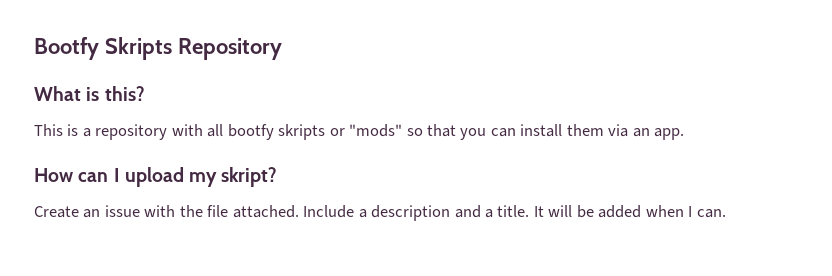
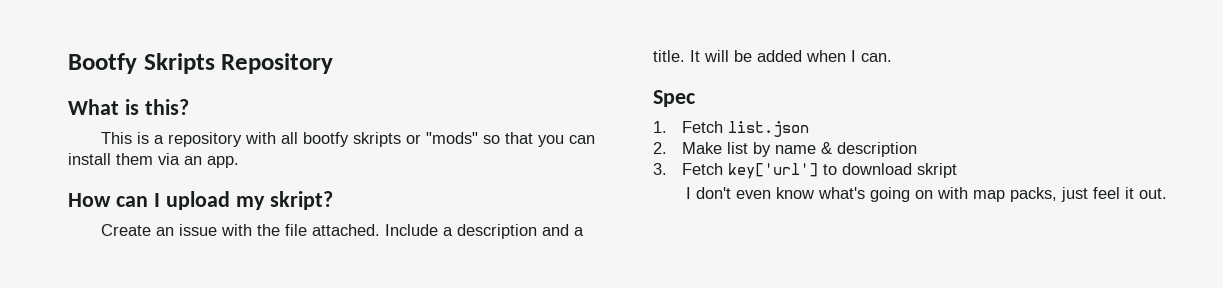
(726, 213) none -> [653,90,695,107] [653,121,809,137] [653,142,917,157] [653,163,957,179] [685,187,1167,202] // Spec // 1. Fetch list.json // 2. Make list by name & description // 3. Fetch key['url'] to download skript // I don't even know what's going on with map packs, just feel it out.

